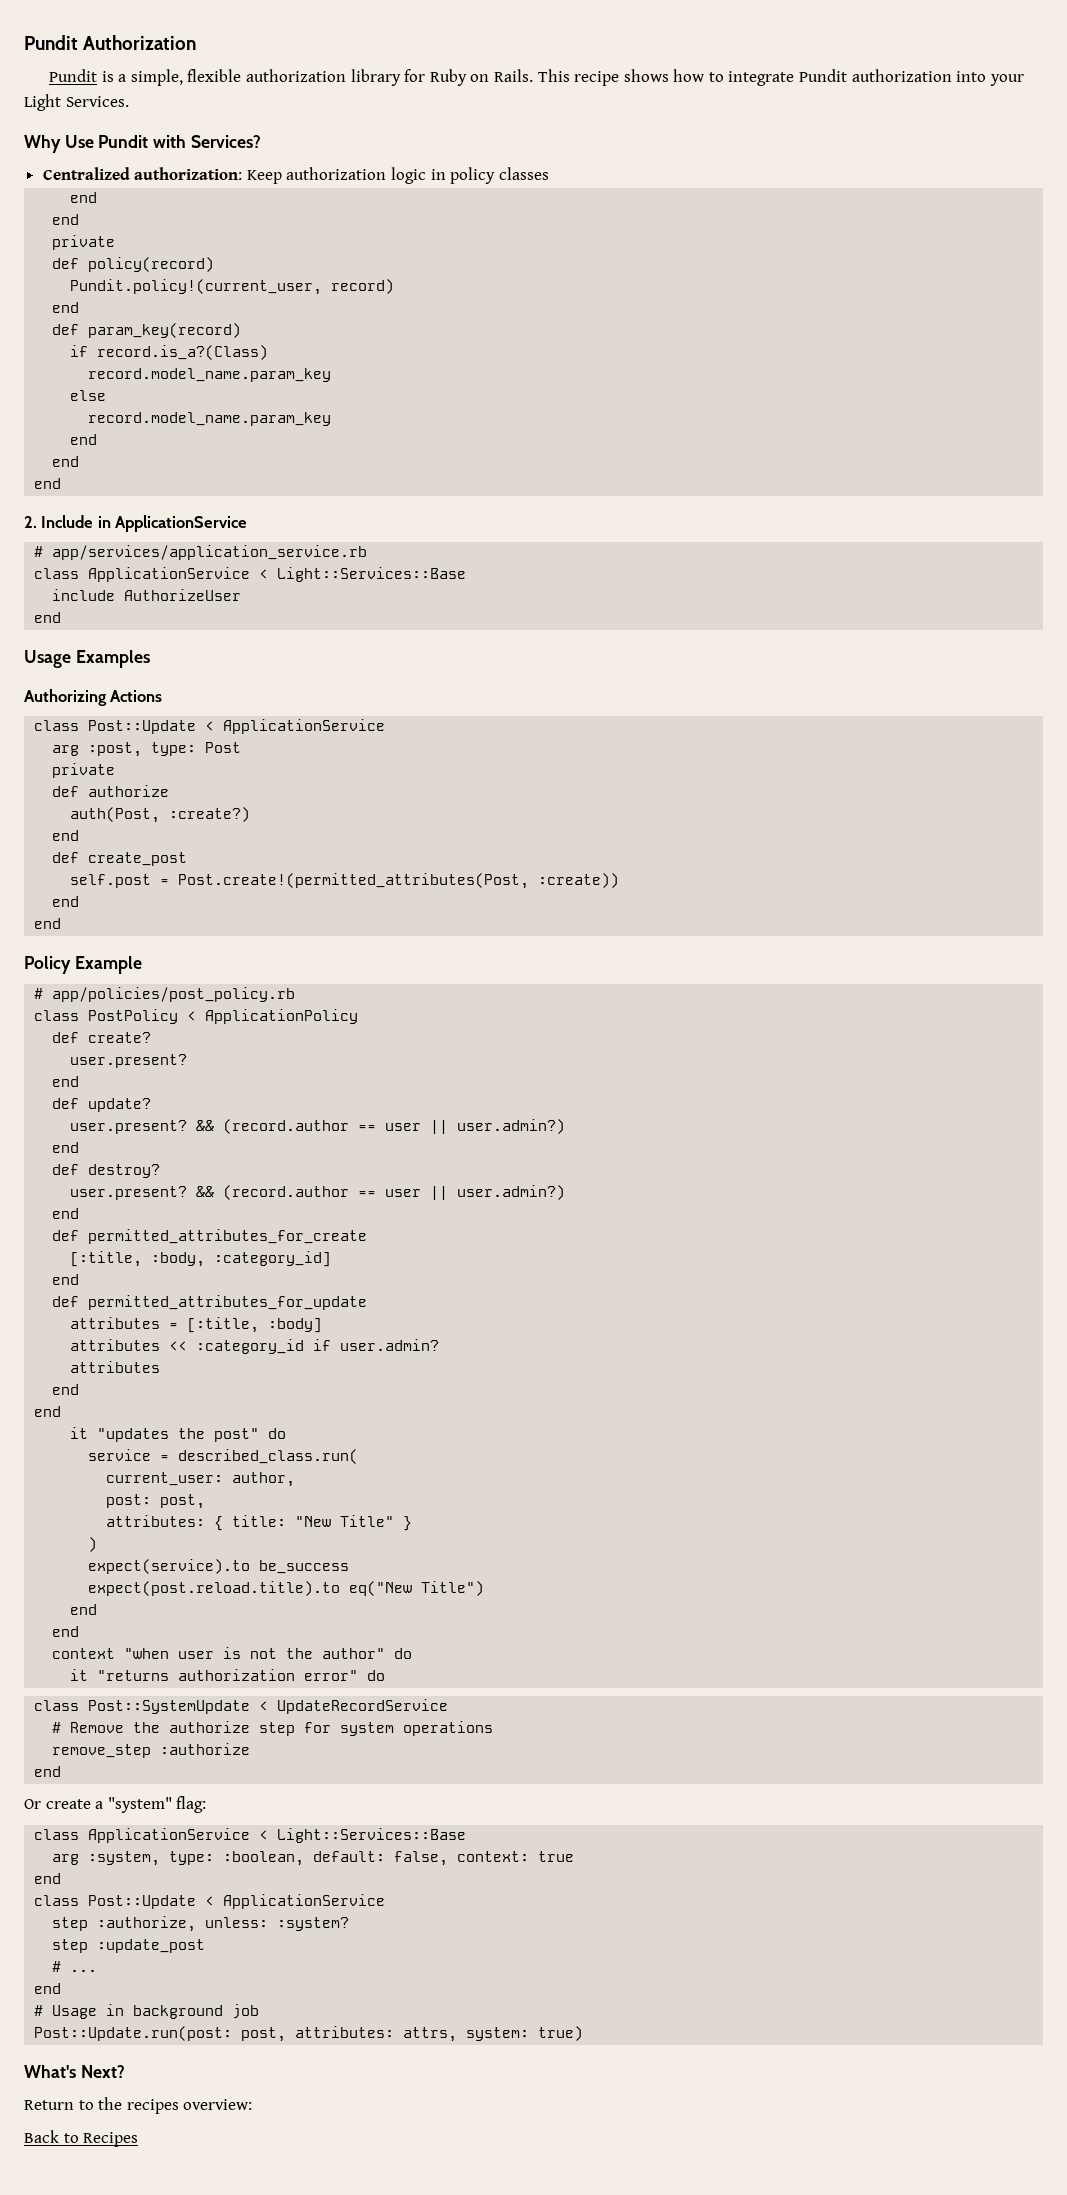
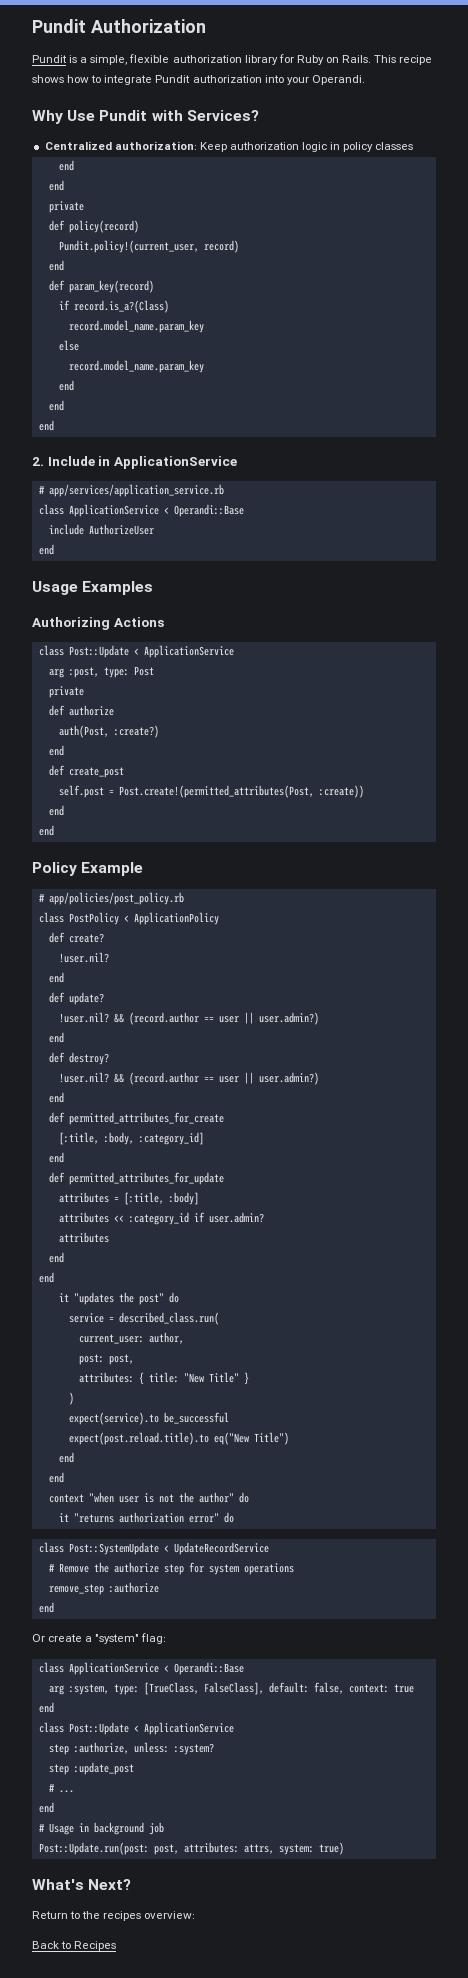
[24,94,129,111] Light Services. -> [311,75,365,85] Operandi.
[277,567,467,582] Light::Services::Base -> [173,504,244,517] Operandi::Base
[70,1054,188,1068] user.present? -> [58,952,109,963] !user.nil?
[70,1120,188,1134] user.present? -> [58,1012,109,1023] !user.nil?
[70,1186,188,1200] user.present? -> [58,1072,109,1083] !user.nil?
[259,1560,350,1574] be_success -> [163,1412,229,1424] be_successful
[277,1828,467,1843] Light::Services::Base -> [173,1662,244,1675] Operandi::Base
[223,1851,305,1866] :boolean, -> [143,1682,264,1695] [TrueClass, FalseClass],

